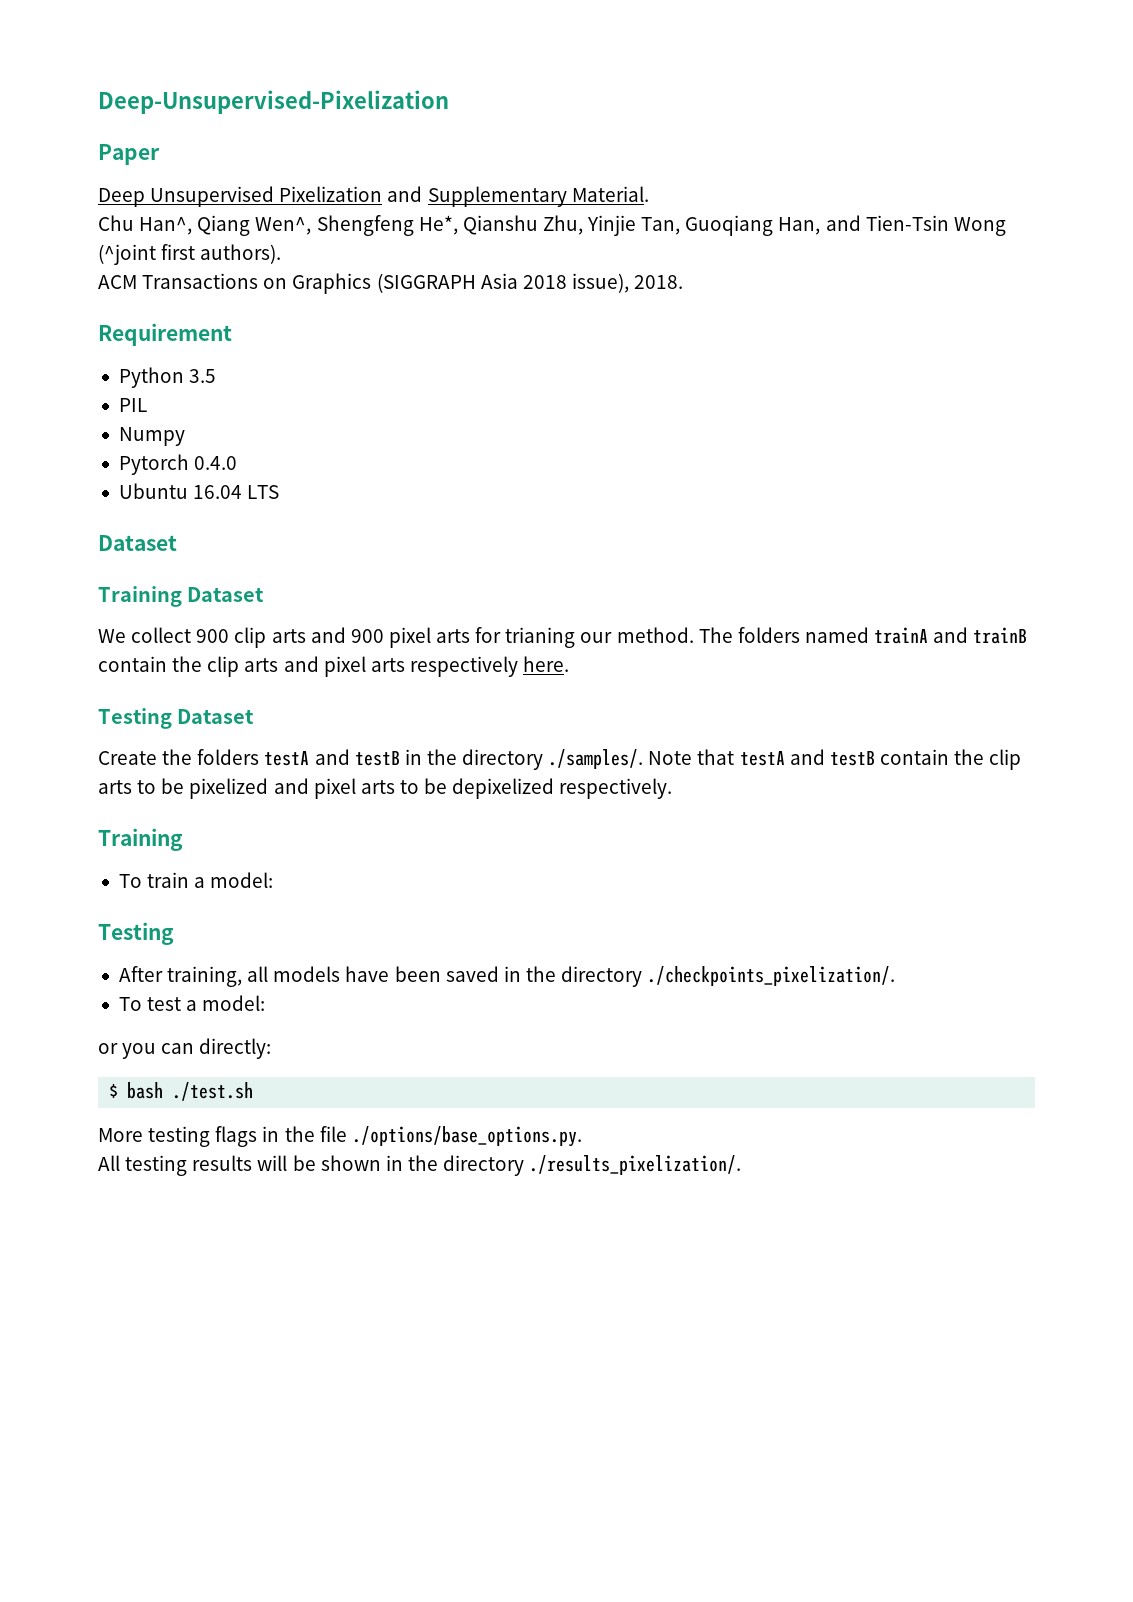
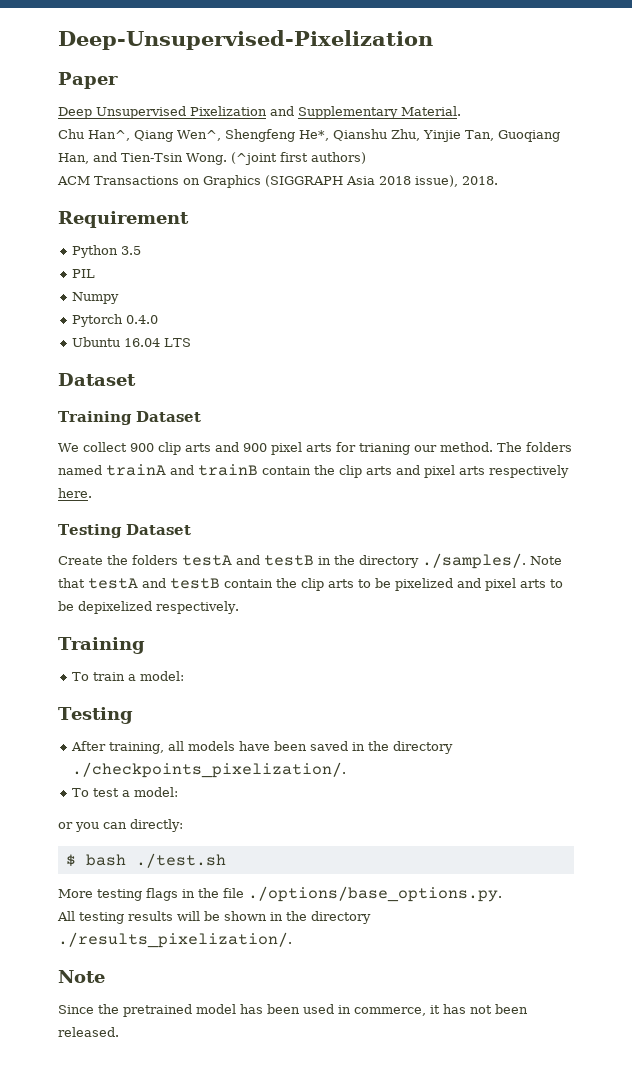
[953,217,1006,236] Wong -> [186,153,227,165] Wong.
[200,244,282,264] authors). -> [311,152,366,164] authors)
(742, 1165) none -> [58,970,105,983] [58,1004,528,1017] [58,1027,119,1037] // Note // Since the pretrained model has been used in commerce, it has not been released.

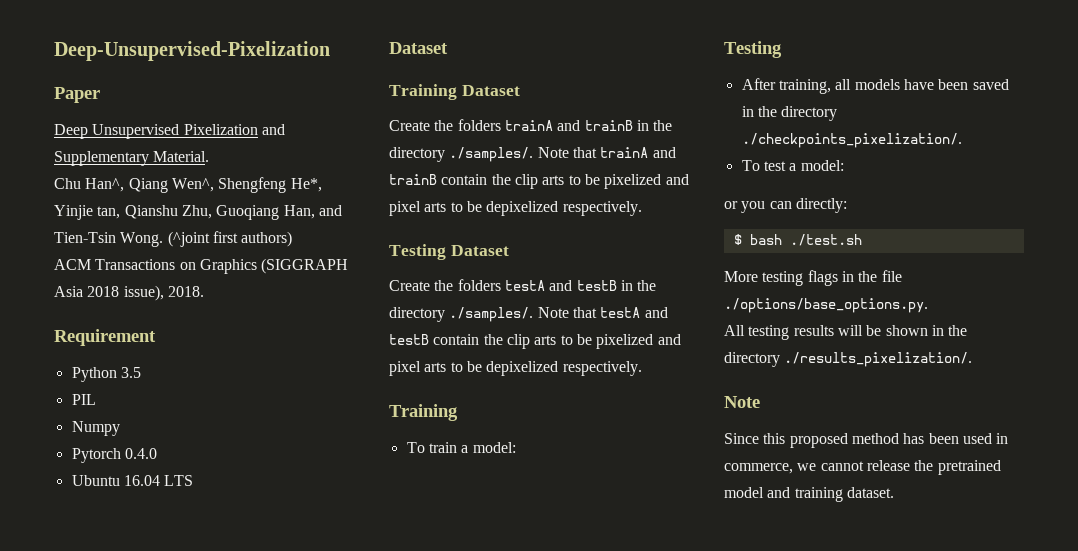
[332,129,494,142] Qianshu Zhu, Yinjie Tan, -> [54,205,212,220] Yinjie tan, Qianshu Zhu,
[58,442,572,455] [58,465,102,475] We collect 900 clip arts and 900 pixel arts for trianing our method. The folders named -> [389,119,673,131] [389,147,597,162] Create the folders trainA and trainB in the directory ./samples/. Note that
[396,465,569,478] [58,488,92,498] and pixel arts respectively here. -> [568,174,689,189] [389,201,642,216] to be pixelized and pixel arts to be depixelized respectively.
[98,1004,236,1017] the pretrained model -> [763,433,899,448] this proposed method
[430,1004,528,1014] [58,1027,119,1037] it has not been released. -> [797,460,1001,475] [724,487,894,502] we cannot release the pretrained model and training dataset.

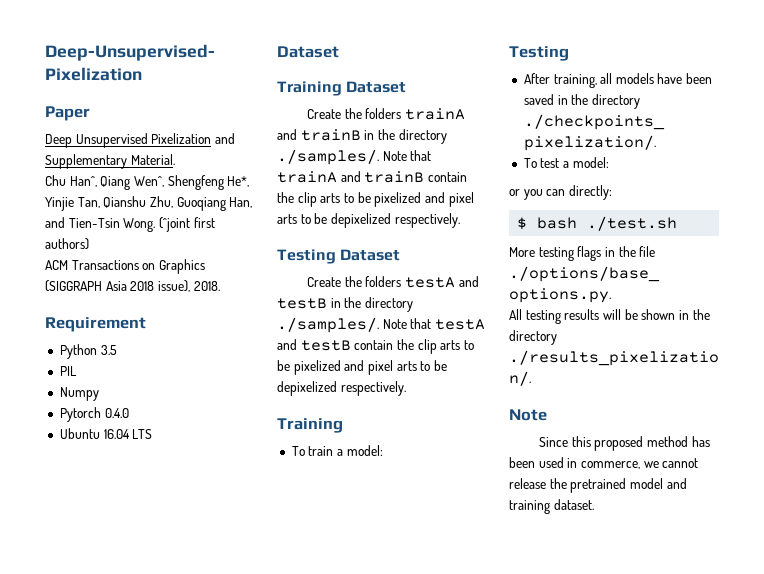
[97,206,121,219] tan, -> [77,197,100,208] Tan,

